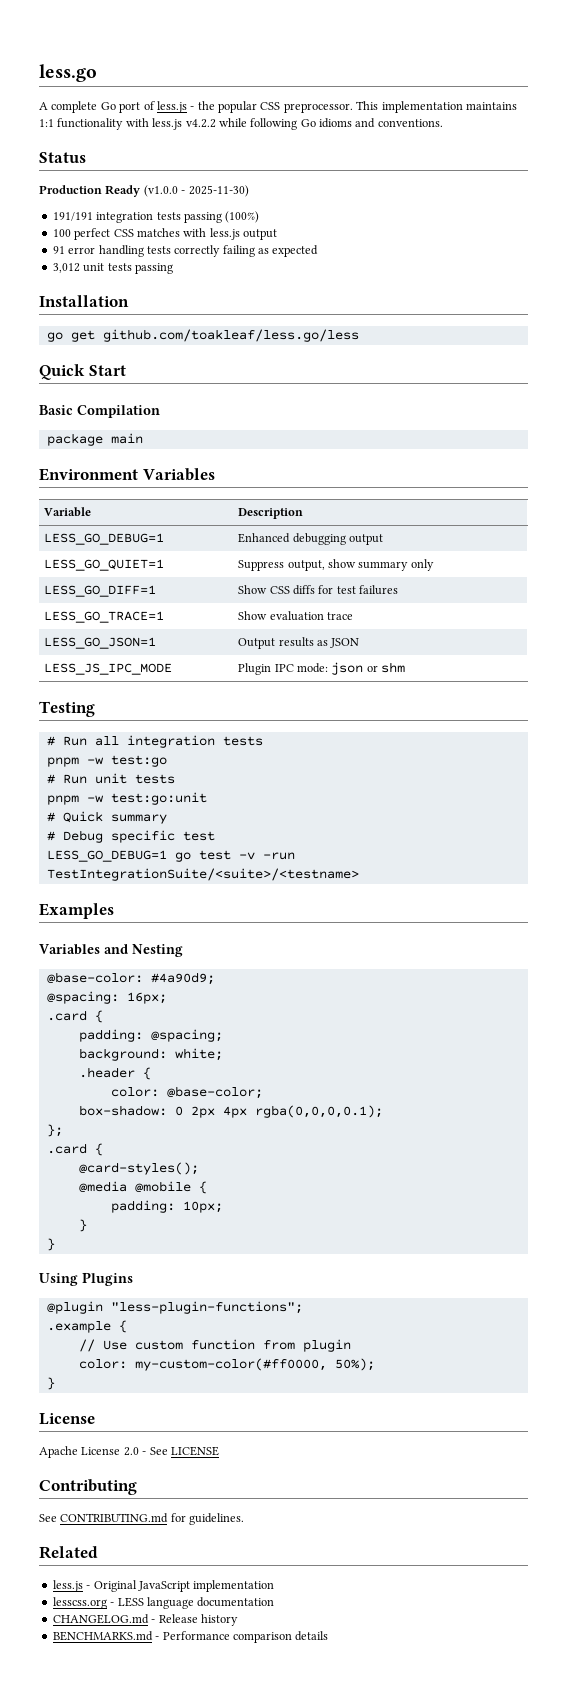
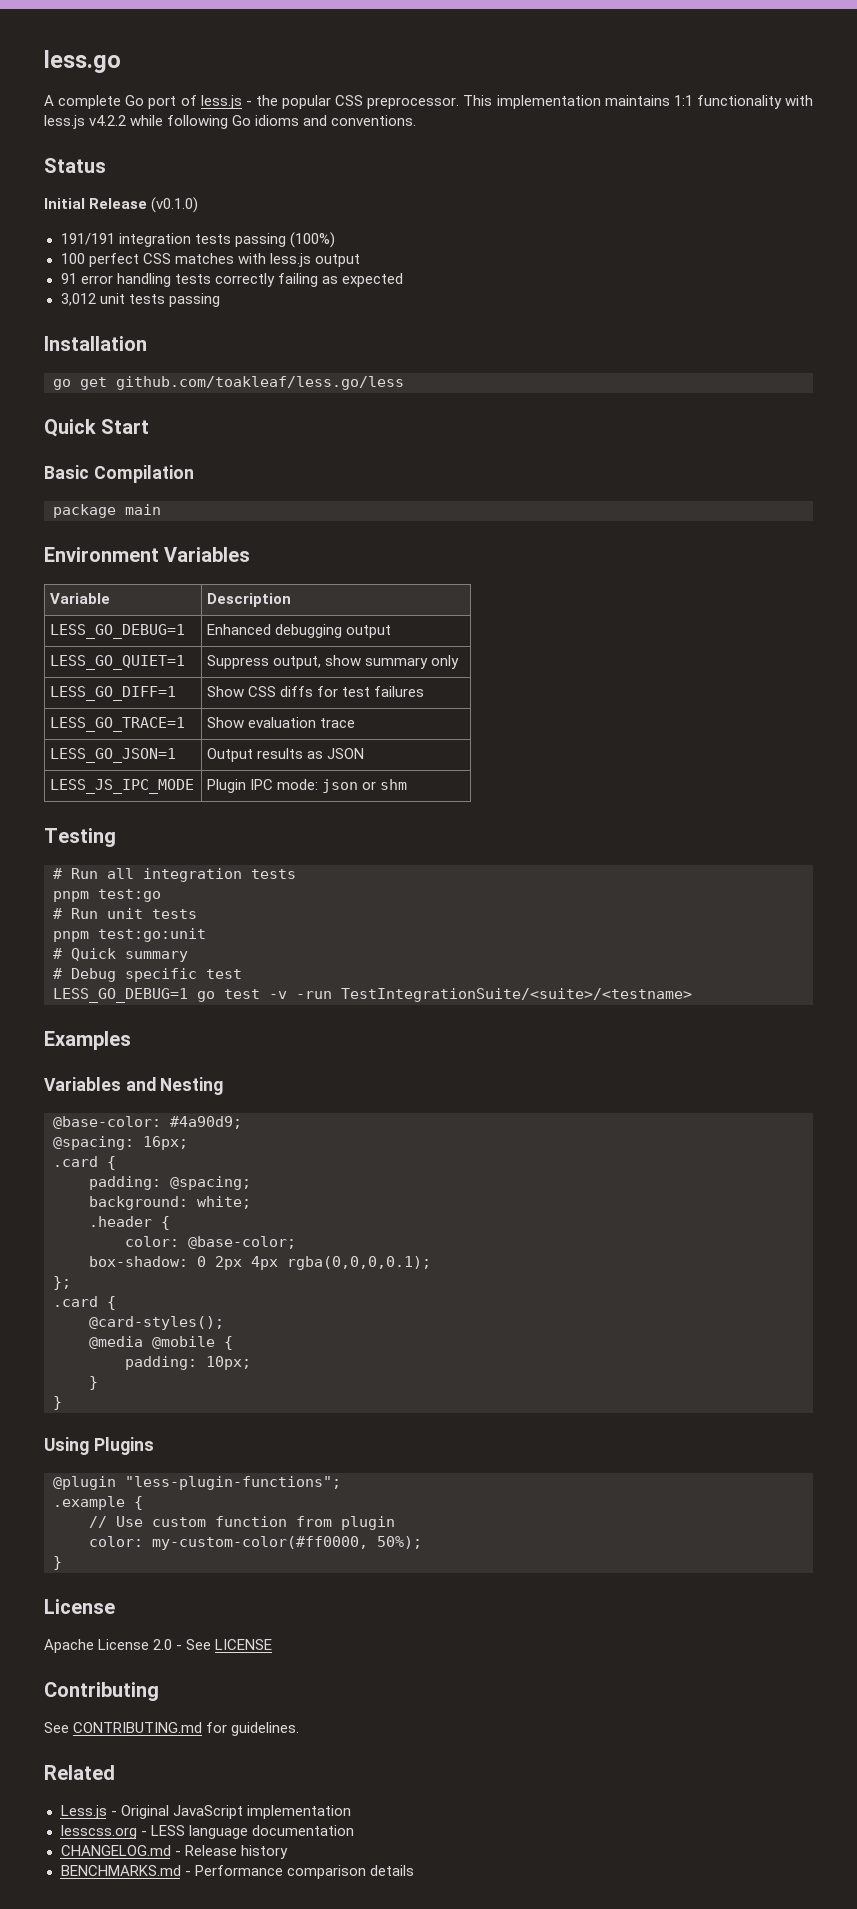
[39,185,249,197] Production Ready (v1.0.0 - 2025-11-30) -> [44,197,199,213] Initial Release (v0.1.0)
[86,757,104,765] -w -> (89, 896) none
[86,795,104,803] -w -> (89, 936) none
[52,1580,83,1592] less.js -> [60,1805,107,1819] Less.js

